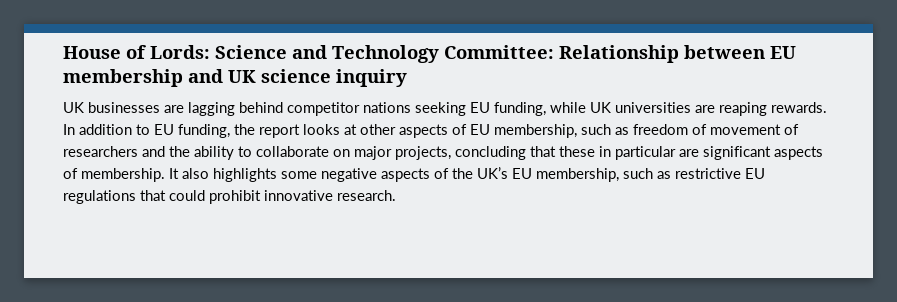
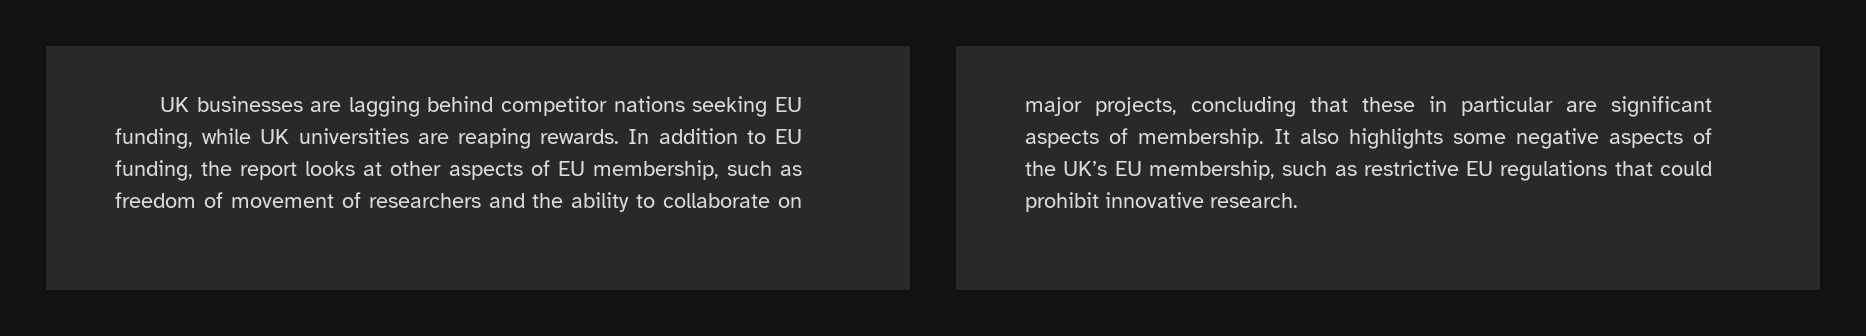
[63,45,796,63] [63,69,407,87] House of Lords: Science and Technology Committee: Relationship between EU membership and UK science inquiry // -> (159, 104) none

